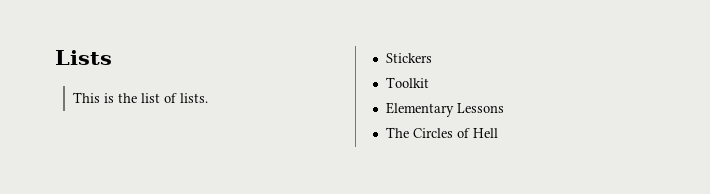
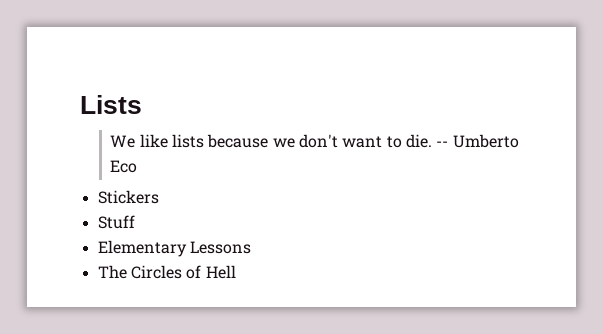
[73,92,209,103] This is the list of lists. -> [110,134,519,148] [110,160,138,173] We like lists because we don't want to die. -- Umberto Eco
[385,77,429,88] Toolkit -> [97,215,135,229] Stuff

